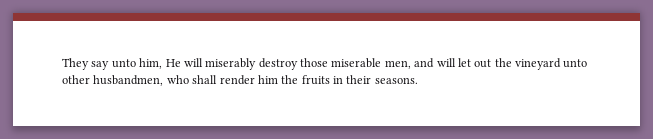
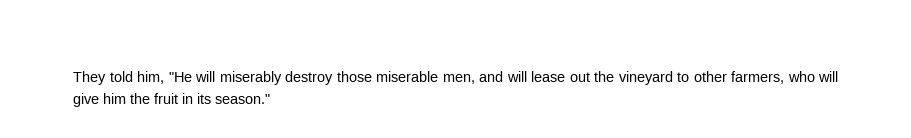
[91,58,181,70] say unto him, He -> [109,71,192,84] told him, "He
[457,58,471,67] let -> [531,71,565,82] lease
[563,59,588,68] [62,75,418,86] unto other husbandmen, who shall render him the fruits in their seasons. -> [677,71,838,84] [73,93,270,107] to other farmers, who will give him the fruit in its season."

